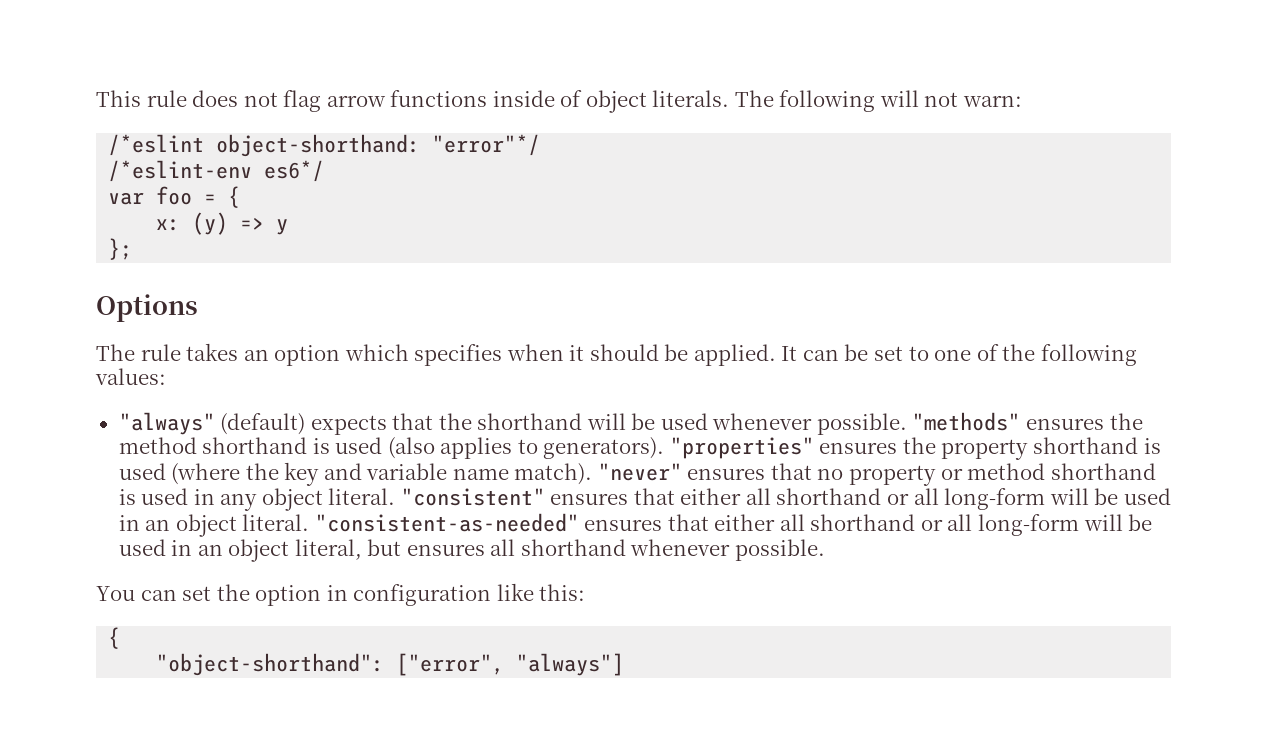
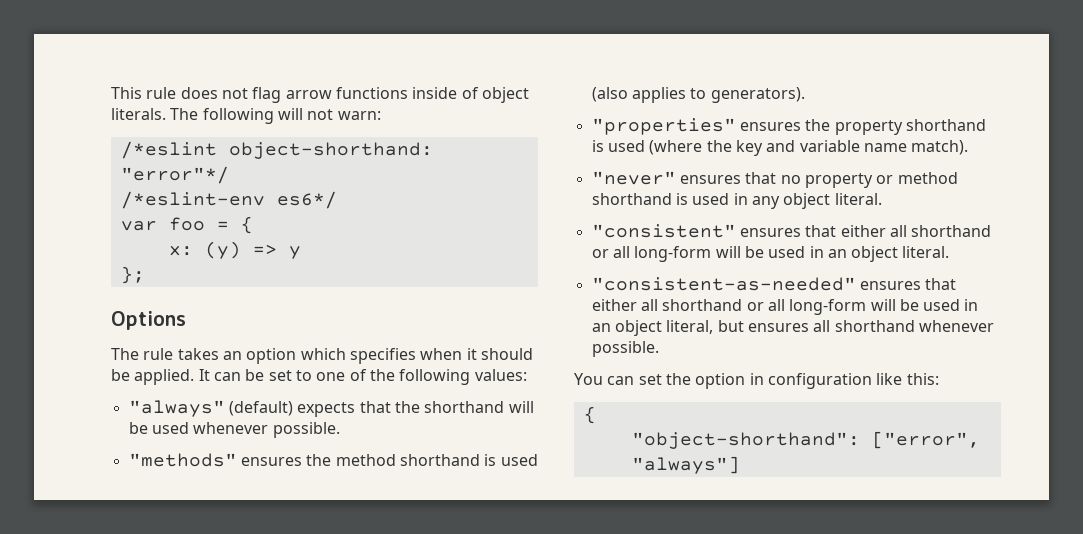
(907, 424) none -> (340, 430) //
(665, 448) none -> (805, 95) //
(593, 474) none -> (969, 147) //
(396, 496) none -> (882, 199) //
(310, 522) none -> (950, 252) //

